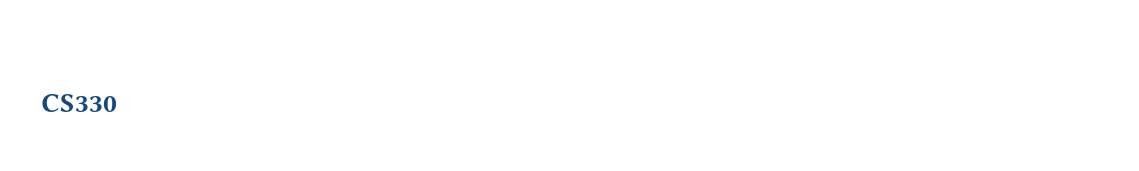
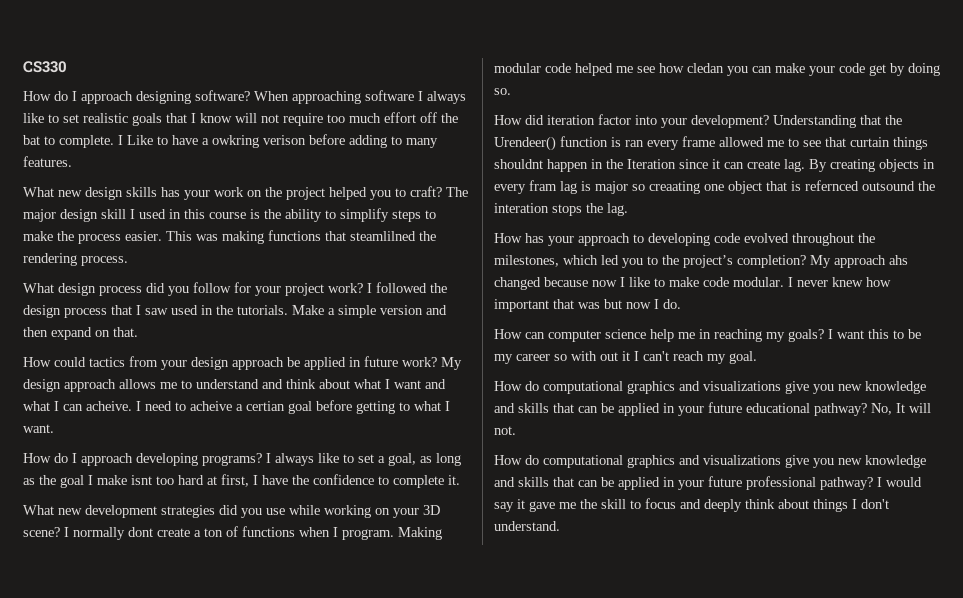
(117, 103) none -> [23,90,466,104] [23,112,458,126] [23,134,438,148] [23,156,72,167] [23,186,468,200] [23,208,436,222] [23,230,436,244] [23,253,128,266] [23,282,447,296] [23,305,447,318] [23,327,138,340] [23,356,462,370] [23,379,446,392] [23,400,450,414] [23,424,54,433] [23,453,461,466] [23,474,460,488] [23,505,440,518] [23,526,442,540] [494,63,940,76] [494,88,511,95] [494,114,902,128] [494,136,928,151] [494,159,935,172] [494,180,935,194] [494,203,628,216] [494,233,875,246] [494,255,908,268] [494,277,891,290] [494,299,681,312] [494,329,921,342] [494,351,757,364] [494,381,926,394] [494,402,931,416] [494,426,516,435] [494,455,926,468] [494,476,922,490] [494,498,889,512] [494,521,560,531] // How do I approach designing software? When approaching software I always like to set realistic goals that I know will not require too much effort off the bat to complete. I Like to have a owkring verison before adding to many features. // What new design skills has your work on the project helped you to craft? The major design skill I used in this course is the ability to simplify steps to make the process easier. This was making functions that steamlilned the rendering process. // What design process did you follow for your project work? I followed the design process that I saw used in the tutorials. Make a simple version and then expand on that. // How could tactics from your design approach be applied in future work? My design approach allows me to understand and think about what I want and what I can acheive. I need to acheive a certian goal before getting to what I want. // How do I approach developing programs? I always like to set a goal, as long as the goal I make isnt too hard at first, I have the confidence to complete it. // What new development strategies did you use while working on your 3D scene? I normally dont create a ton of functions when I program. Making modular code helped me see how cledan you can make your code get by doing so. // How did iteration factor into your development? Understanding that the Urendeer() function is ran every frame allowed me to see that curtain things shouldnt happen in the Iteration since it can create lag. By creating objects in every fram lag is major so creaating one object that is refernced outsound the interation stops the lag. // How has your approach to developing code evolved throughout the milestones, which led you to the project’s completion? My approach ahs changed because now I like to make code modular. I never knew how important that was but now I do. // How can computer science help me in reaching my goals? I want this to be my career so with out it I can't reach my goal. // How do computational graphics and visualizations give you new knowledge and skills that can be applied in your future educational pathway? No, It will not. // How do computational graphics and visualizations give you new knowledge and skills that can be applied in your future professional pathway? I would say it gave me the skill to focus and deeply think about things I don't understand.

